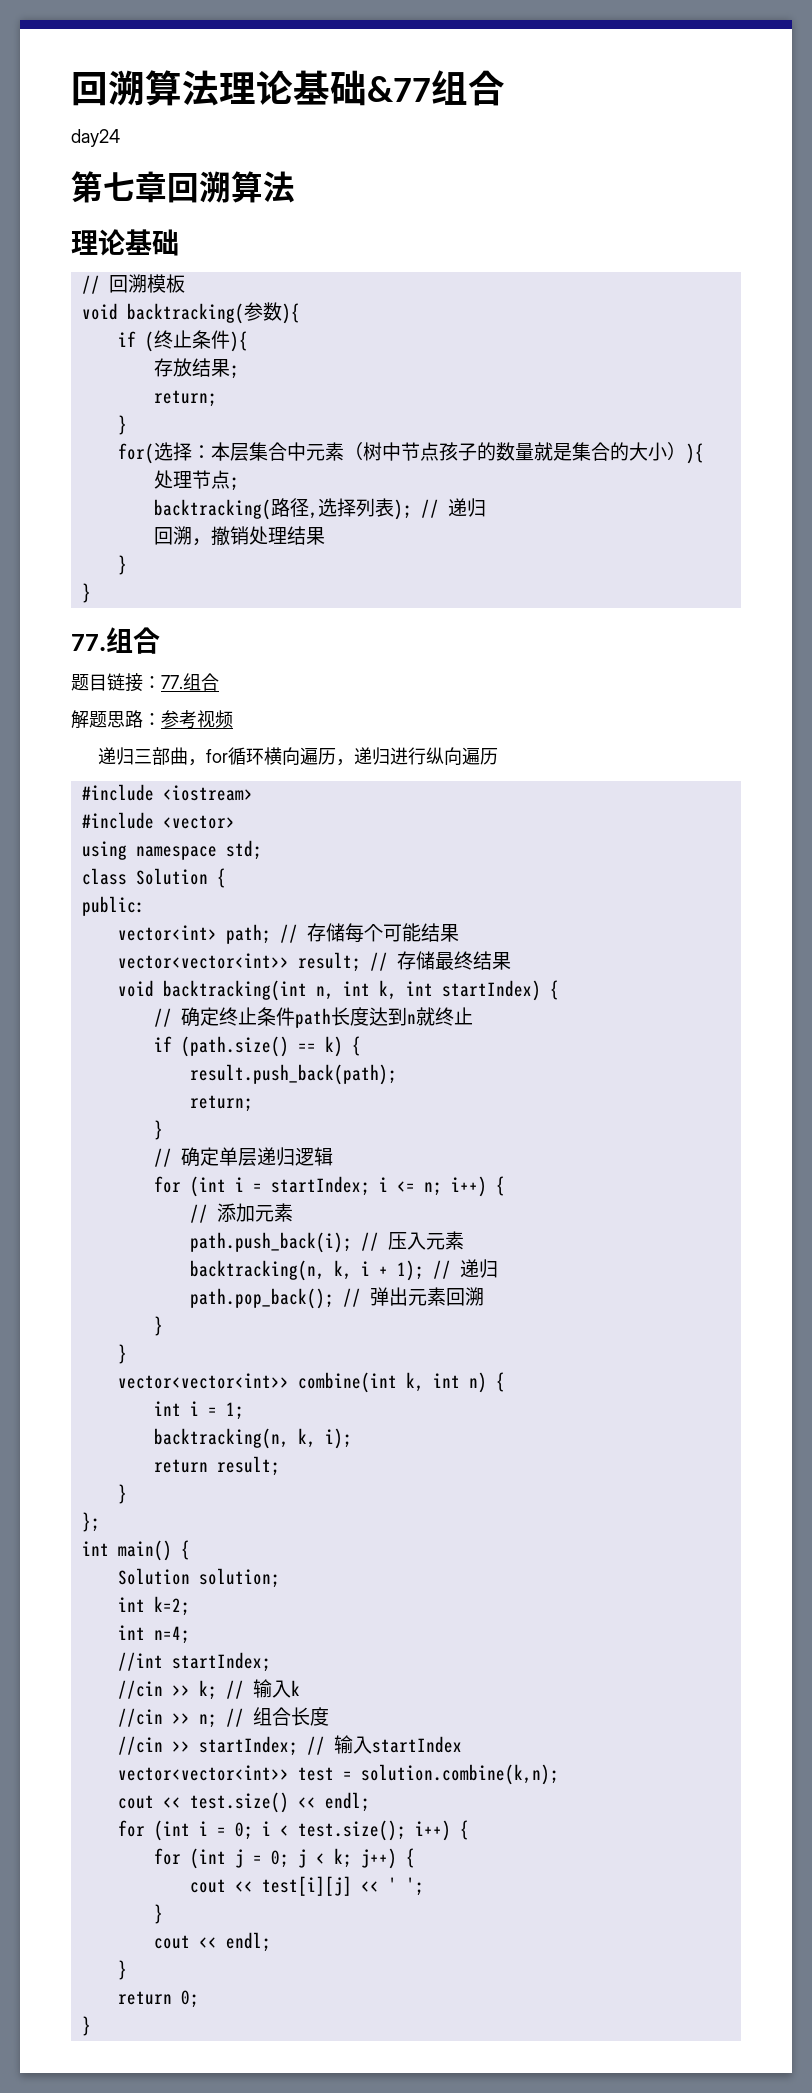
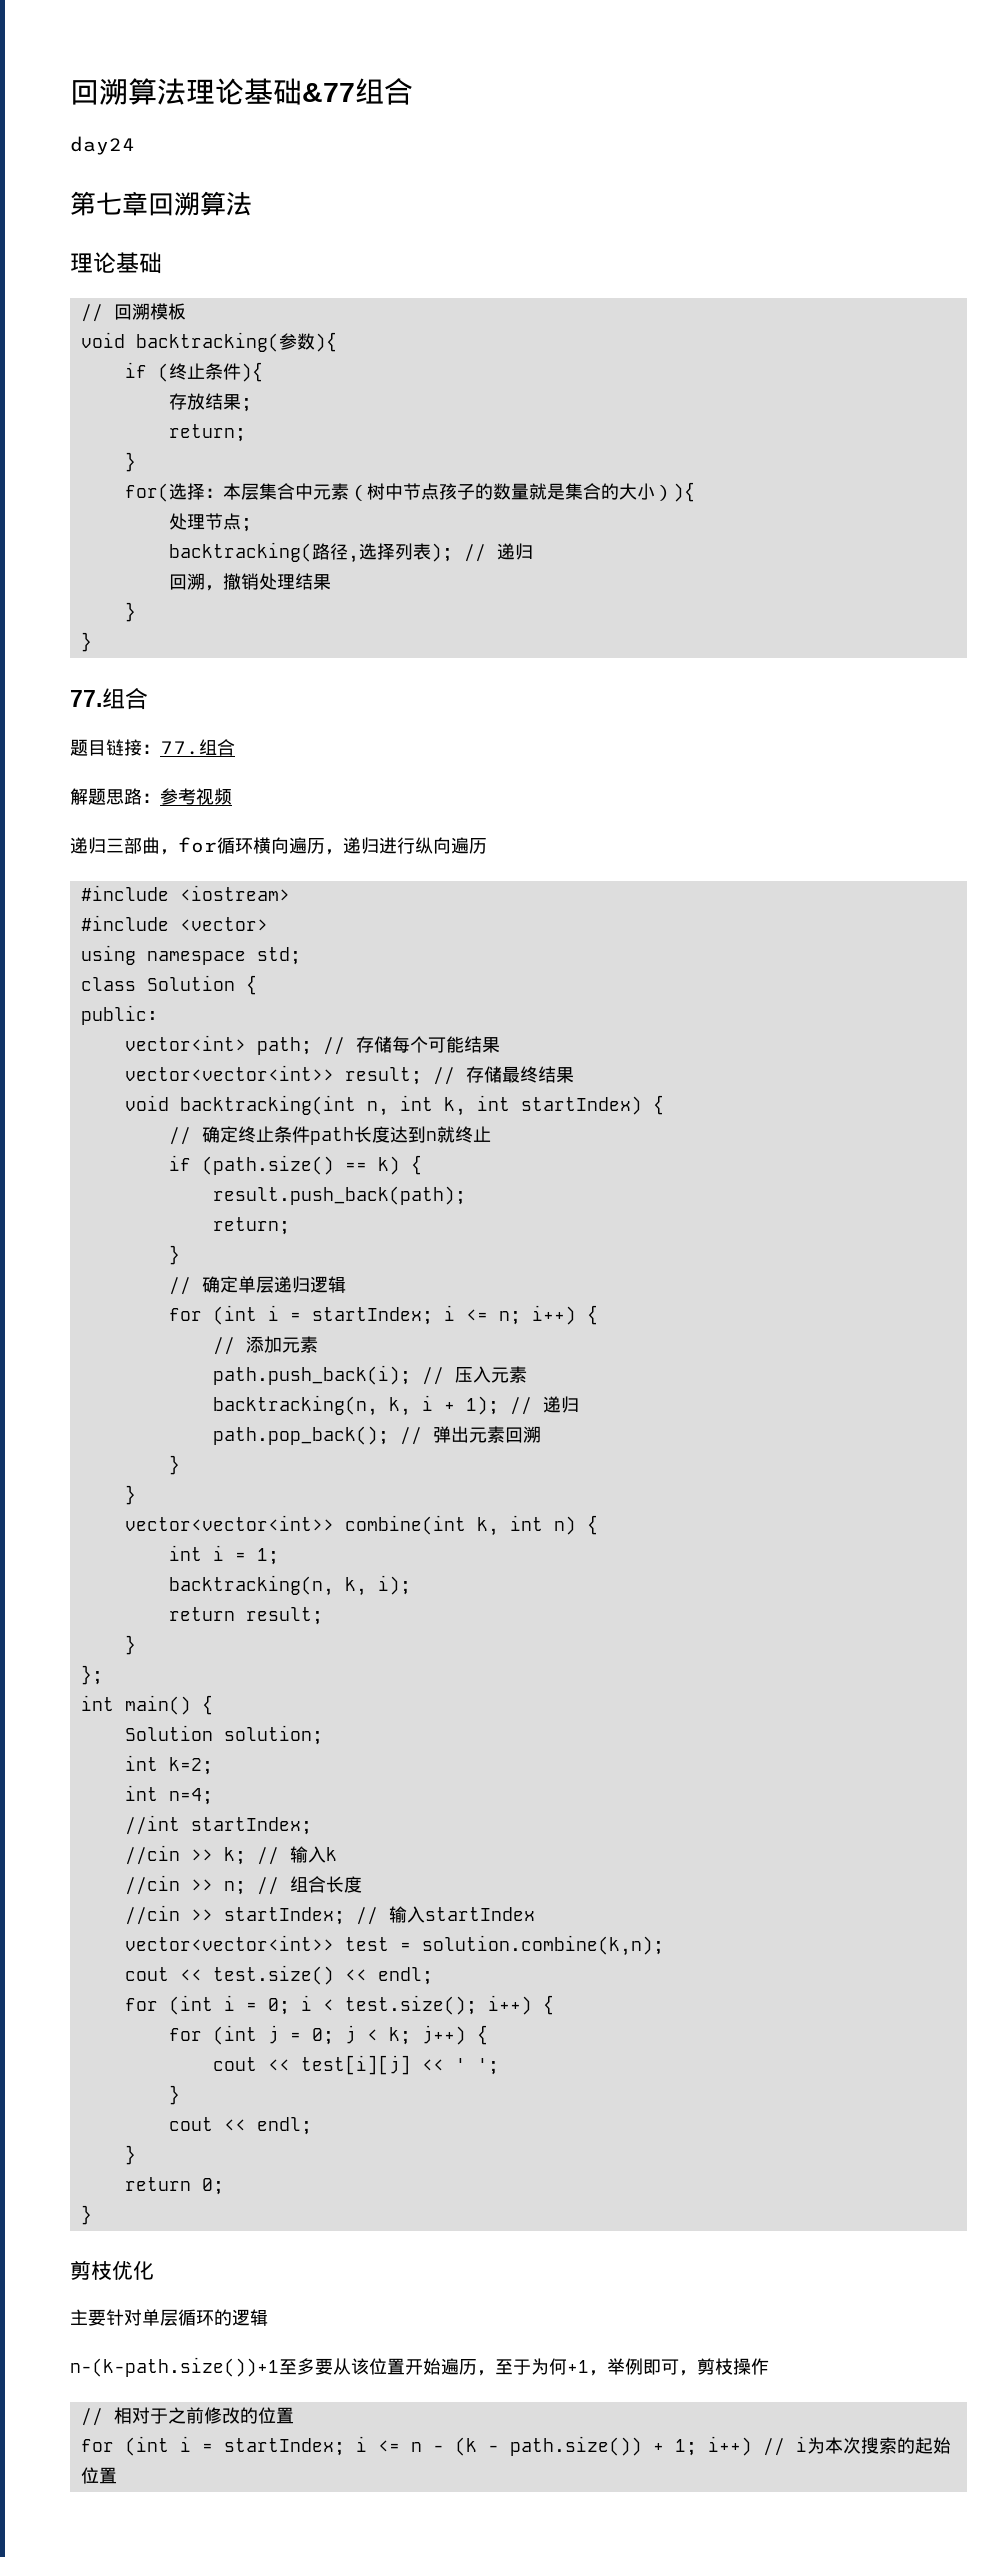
(91, 2026) none -> [70,2260,154,2280] [70,2309,268,2326] [70,2357,769,2377] [80,2407,294,2426] [80,2436,951,2456] [80,2467,117,2484] // 剪枝优化 // 主要针对单层循环的逻辑 // n-(k-path.size())+1至多要从该位置开始遍历，至于为何+1，举例即可，剪枝操作 // // 相对于之前修改的位置 // for (int i = startIndex; i <= n - (k - path.size()) + 1; i++) // i为本次搜索的起始位置

